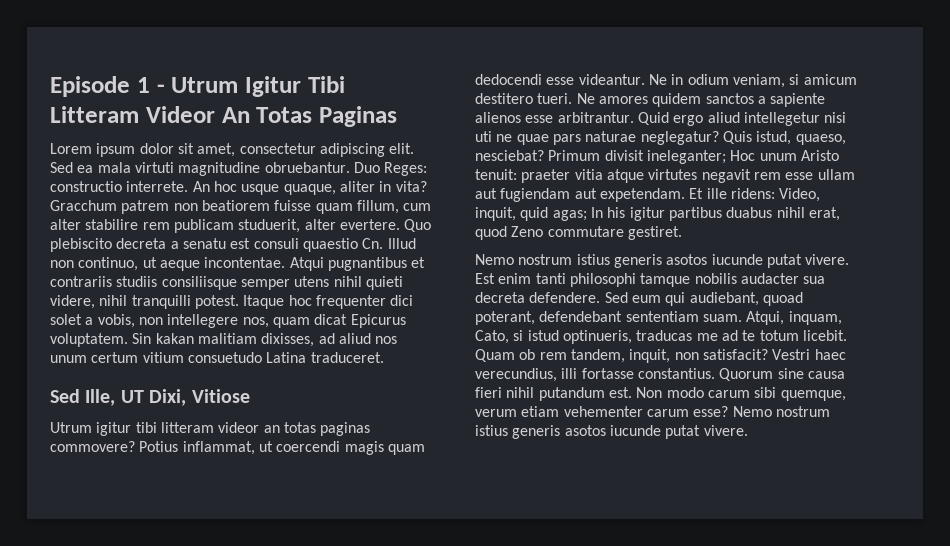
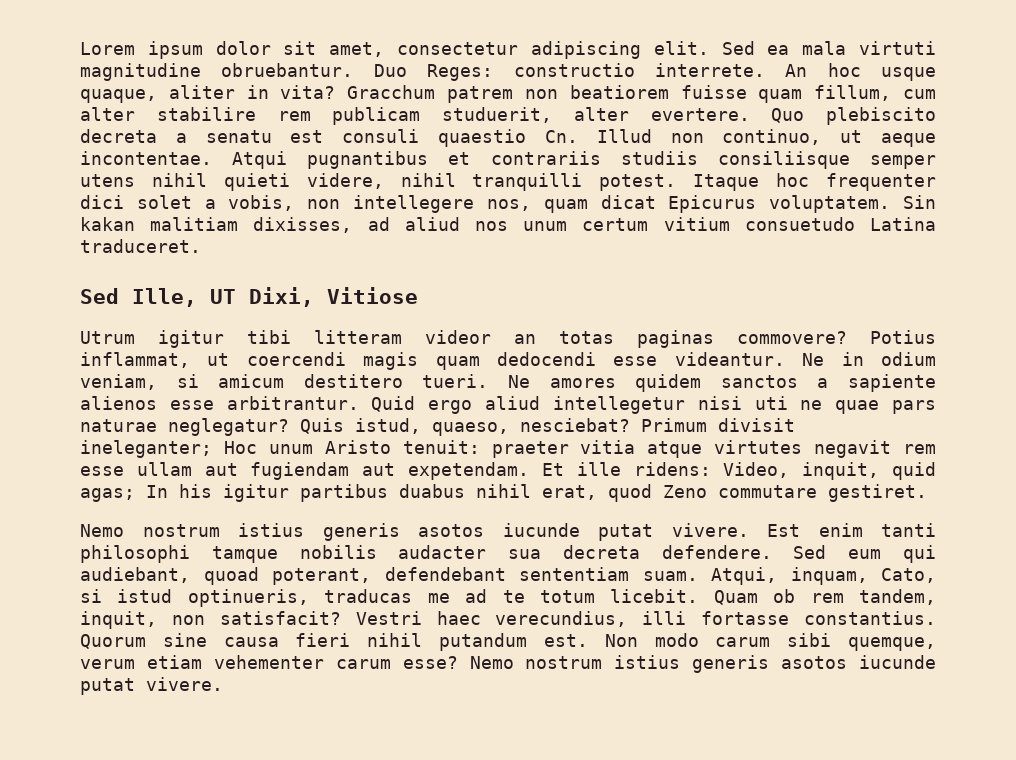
[50,76,345,97] [50,106,397,127] Episode 1 - Utrum Igitur Tibi Litteram Videor An Totas Paginas // -> (80, 48) none

